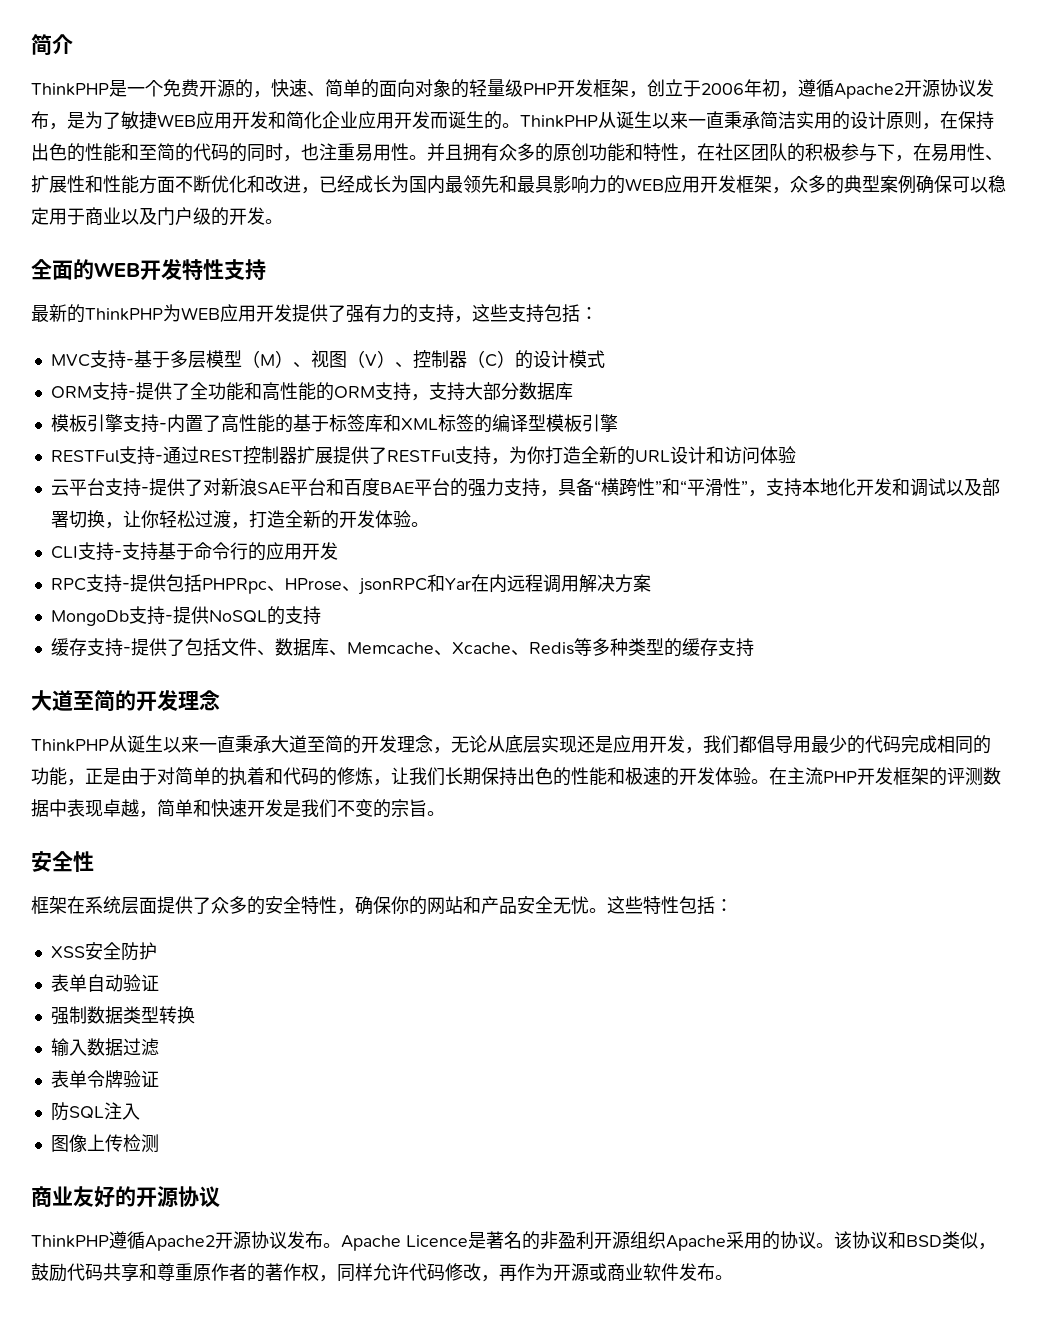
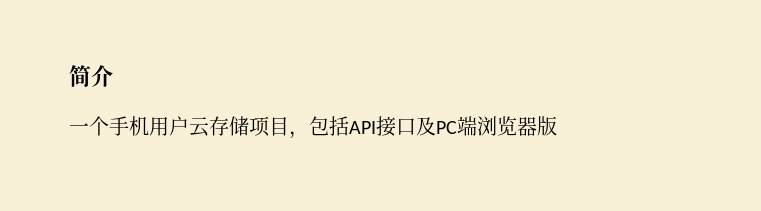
[31,79,994,99] [31,111,994,130] [31,143,1003,162] [31,175,1006,194] [31,207,283,226] [31,259,266,281] [31,304,598,323] [50,350,605,369] [50,382,573,401] [50,414,618,433] [50,446,796,465] [50,478,1000,497] [50,510,429,529] [50,542,338,561] [50,574,651,595] [50,606,321,626] [50,638,754,657] [31,690,220,712] [31,735,991,754] [31,767,1001,786] [31,799,445,818] [31,851,94,872] [31,896,733,915] [50,942,157,961] [50,974,159,992] [50,1006,195,1025] [50,1038,159,1057] [50,1070,159,1088] [50,1102,140,1121] [50,1134,159,1153] [31,1186,220,1208] [31,1231,996,1251] [31,1263,733,1282] ThinkPHP是一个免费开源的，快速、简单的面向对象的轻量级PHP开发框架，创立于2006年初，遵循Apache2开源协议发布，是为了敏捷WEB应用开发和简化企业应用开发而诞生的。ThinkPHP从诞生以来一直秉承简洁实用的设计原则，在保持出色的性能和至简的代码的同时，也注重易用性。并且拥有众多的原创功能和特性，在社区团队的积极参与下，在易用性、扩展性和性能方面不断优化和改进，已经成长为国内最领先和最具影响力的WEB应用开发框架，众多的典型案例确保可以稳定用于商业以及门户级的开发。 // 全面的WEB开发特性支持 // 最新的ThinkPHP为WEB应用开发提供了强有力的支持，这些支持包括： // MVC支持-基于多层模型（M）、视图（V）、控制器（C）的设计模式 // ORM支持-提供了全功能和高性能的ORM支持，支持大部分数据库 // 模板引擎支持-内置了高性能的基于标签库和XML标签的编译型模板引擎 // RESTFul支持-通过REST控制器扩展提供了RESTFul支持，为你打造全新的URL设计和访问体验 // 云平台支持-提供了对新浪SAE平台和百度BAE平台的强力支持，具备“横跨性”和“平滑性”，支持本地化开发和调试以及部署切换，让你轻松过渡，打造全新的开发体验。 // CLI支持-支持基于命令行的应用开发 // RPC支持-提供包括PHPRpc、HProse、jsonRPC和Yar在内远程调用解决方案 // MongoDb支持-提供NoSQL的支持 // 缓存支持-提供了包括文件、数据库、Memcache、Xcache、Redis等多种类型的缓存支持 // 大道至简的开发理念 // ThinkPHP从诞生以来一直秉承大道至简的开发理念，无论从底层实现还是应用开发，我们都倡导用最少的代码完成相同的功能，正是由于对简单的执着和代码的修炼，让我们长期保持出色的性能和极速的开发体验。在主流PHP开发框架的评测数据中表现卓越，简单和快速开发是我们不变的宗旨。 // 安全性 // 框架在系统层面提供了众多的安全特性，确保你的网站和产品安全无忧。这些特性包括： // XSS安全防护 // 表单自动验证 // 强制数据类型转换 // 输入数据过滤 // 表单令牌验证 // 防SQL注入 // 图像上传检测 // 商业友好的开源协议 // ThinkPHP遵循Apache2开源协议发布。Apache Licence是著名的非盈利开源组织Apache采用的协议。该协议和BSD类似，鼓励代码共享和尊重原作者的著作权，同样允许代码修改，再作为开源或商业软件发布。 -> [69,116,557,139] 一个手机用户云存储项目，包括API接口及PC端浏览器版

